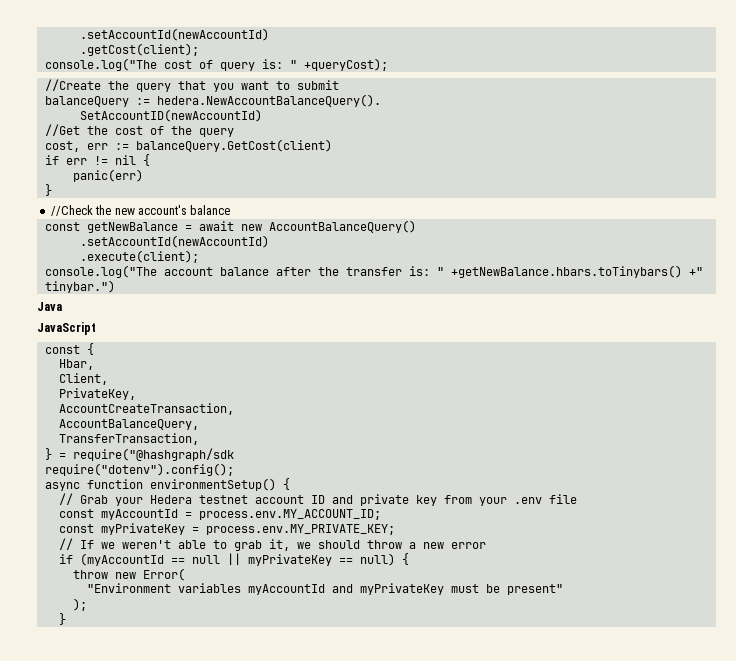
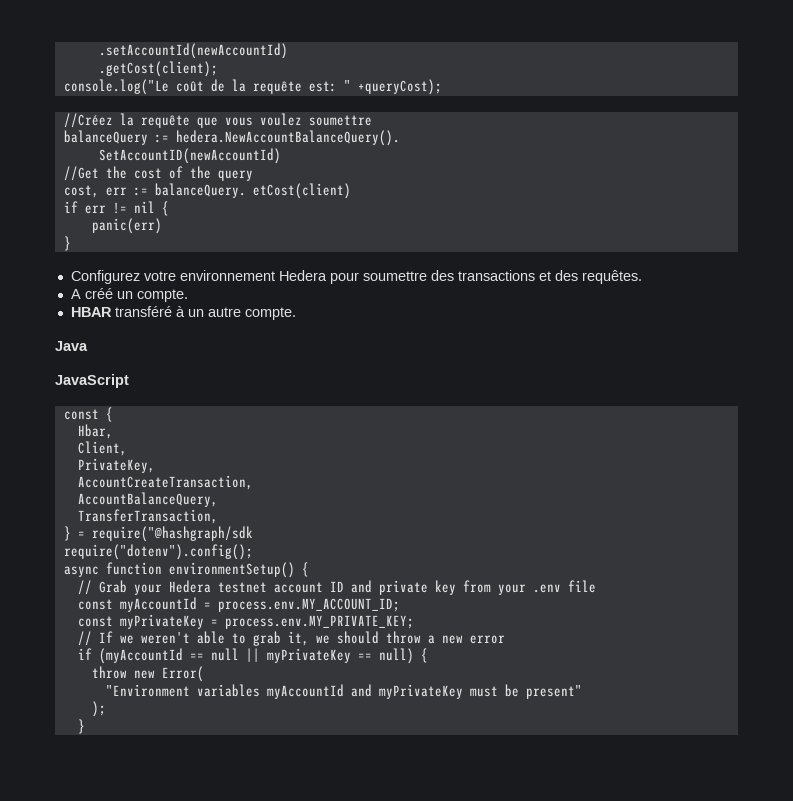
[44,58,388,71] [44,79,339,92] console.log("The cost of query is: " +queryCost); // //Create the query that you want to submit -> [63,79,442,95] [63,113,372,128] console.log("Le coût de la requête est: " +queryCost); // //Créez la requête que vous voulez soumettre
[135,139,332,152] balanceQuery.GetCost(client) -> [154,183,351,199] balanceQuery. etCost(client)
[50,205,231,216] [44,220,416,233] [79,235,269,248] [79,250,199,263] [44,265,703,278] [44,280,115,293] //Check the new account's balance // const getNewBalance = await new AccountBalanceQuery() // .setAccountId(newAccountId) // .execute(client); // console.log("The account balance after the transfer is: " +getNewBalance.hbars.toTinybars() +" tinybar.") -> [70,270,642,284] [70,288,188,302] [70,306,296,320] Configurez votre environnement Hedera pour soumettre des transactions et des requêtes. // A créé un compte. // HBAR transféré à un autre compte.

